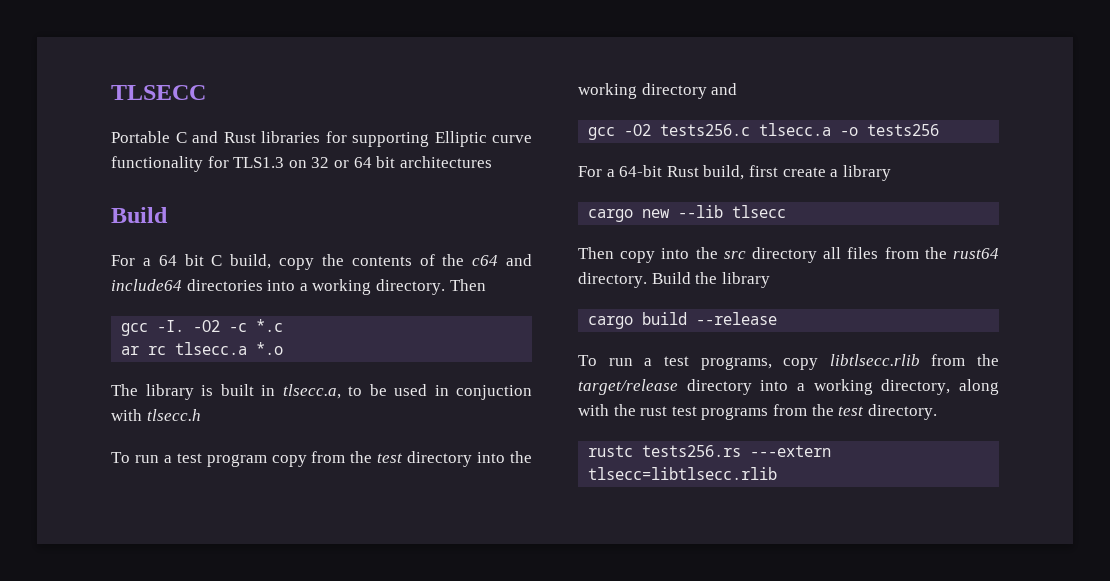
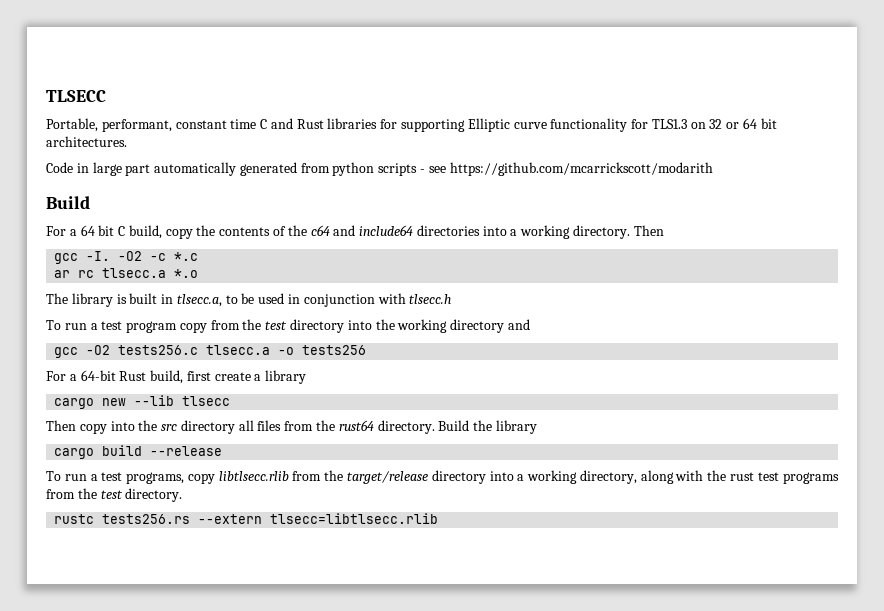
[111,131,170,143] Portable -> [46,118,257,132] Portable, performant, constant time
[399,156,492,168] architectures -> [46,136,127,147] [46,162,713,176] architectures. // Code in large part automatically generated from python scripts - see https://github.com/mcarrickscott/modarith
[456,385,532,400] conjuction -> [303,294,375,307] conjunction
[750,445,832,457] ---extern -> [198,514,263,524] --extern

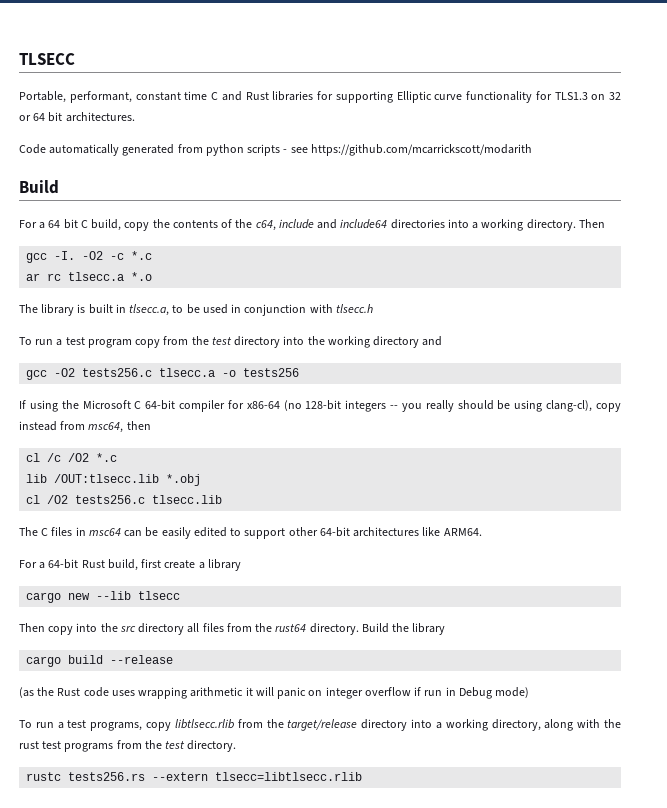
[76,162,151,176] in large part -> (46, 149) none
[310,225,330,236] c64 -> [255,219,314,231] c64, include
(367, 350) none -> [19,400,622,412] [19,421,151,433] [26,453,118,462] [26,474,202,486] [26,495,223,504] [19,527,482,539] // If using the Microsoft C 64-bit compiler for x86-64 (no 128-bit integers -- you really should be using clang-cl), copy instead from msc64, then // cl /c /O2 *.c // lib /OUT:tlsecc.lib *.obj // cl /O2 tests256.c tlsecc.lib // The C files in msc64 can be easily edited to support other 64-bit architectures like ARM64.
(223, 451) none -> [19,687,530,699] // (as the Rust code uses wrapping arithmetic it will panic on integer overflow if run in Debug mode)

